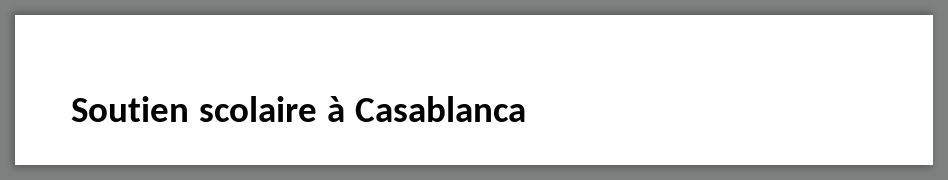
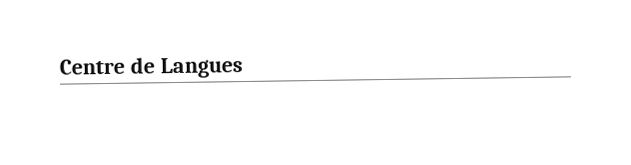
[71,96,526,122] Soutien scolaire à Casablanca -> [59,57,243,79] Centre de Langues

